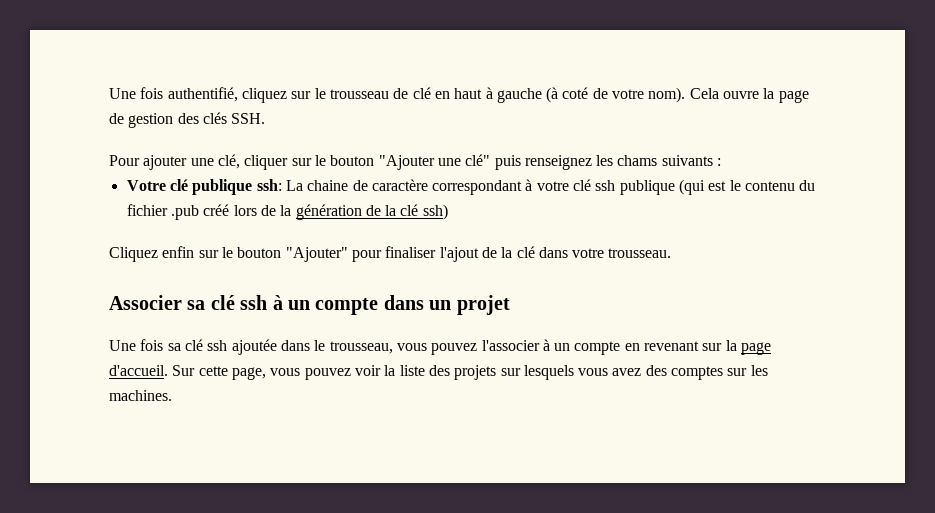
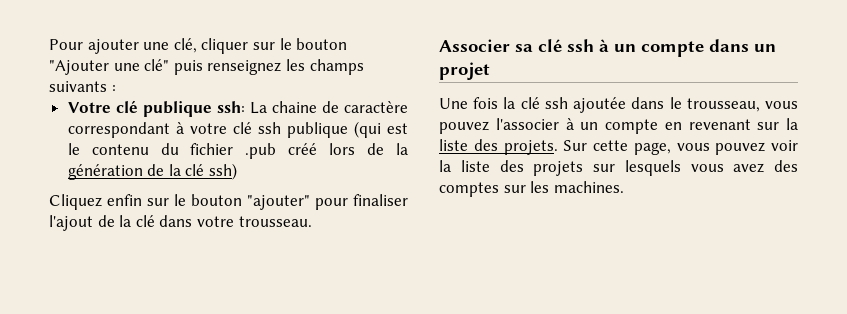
[109,87,809,103] [109,112,266,128] Une fois authentifié, cliquez sur le trousseau de clé en haut à gauche (à coté de votre nom). Cela ouvre la page de gestion des clés SSH. // -> (49, 44) none
[617,155,658,166] chams -> [309,59,364,75] champs
[285,247,348,262] "Ajouter" -> [247,195,310,210] "ajouter"
[167,343,181,351] sa -> [503,97,516,109] la
[741,342,772,355] [109,365,168,376] page d'accueil. -> [439,139,558,155] liste des projets.

